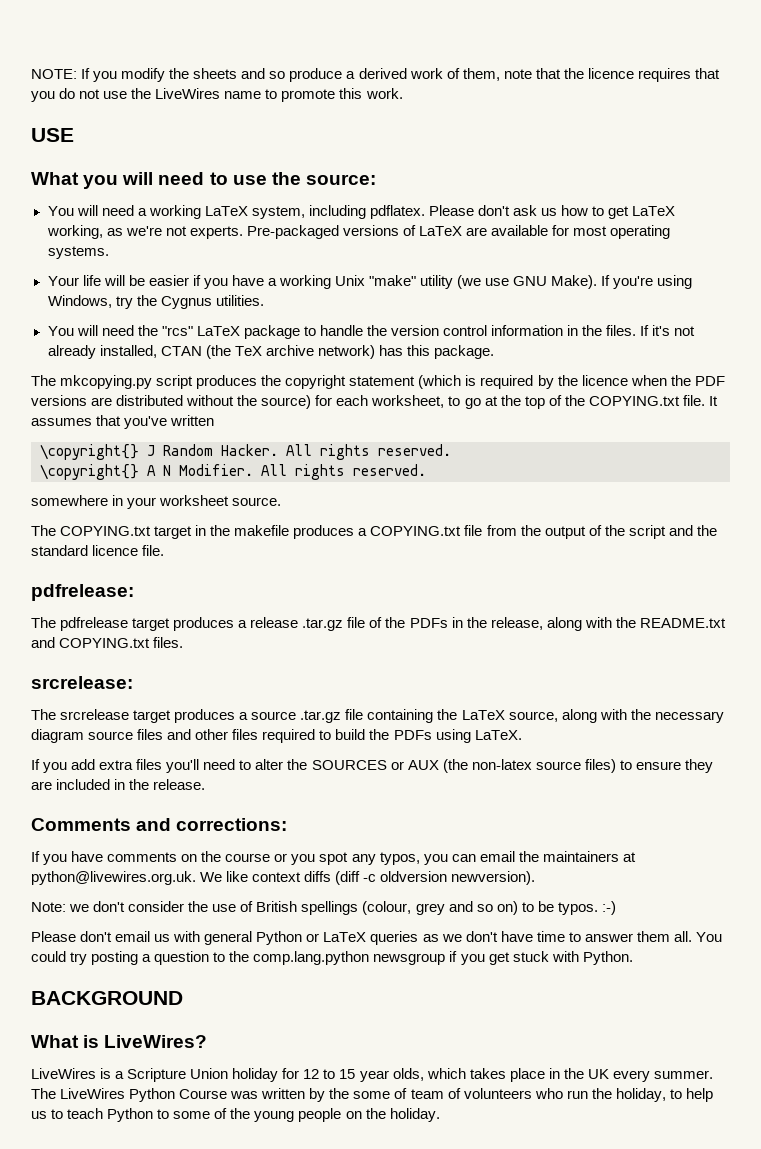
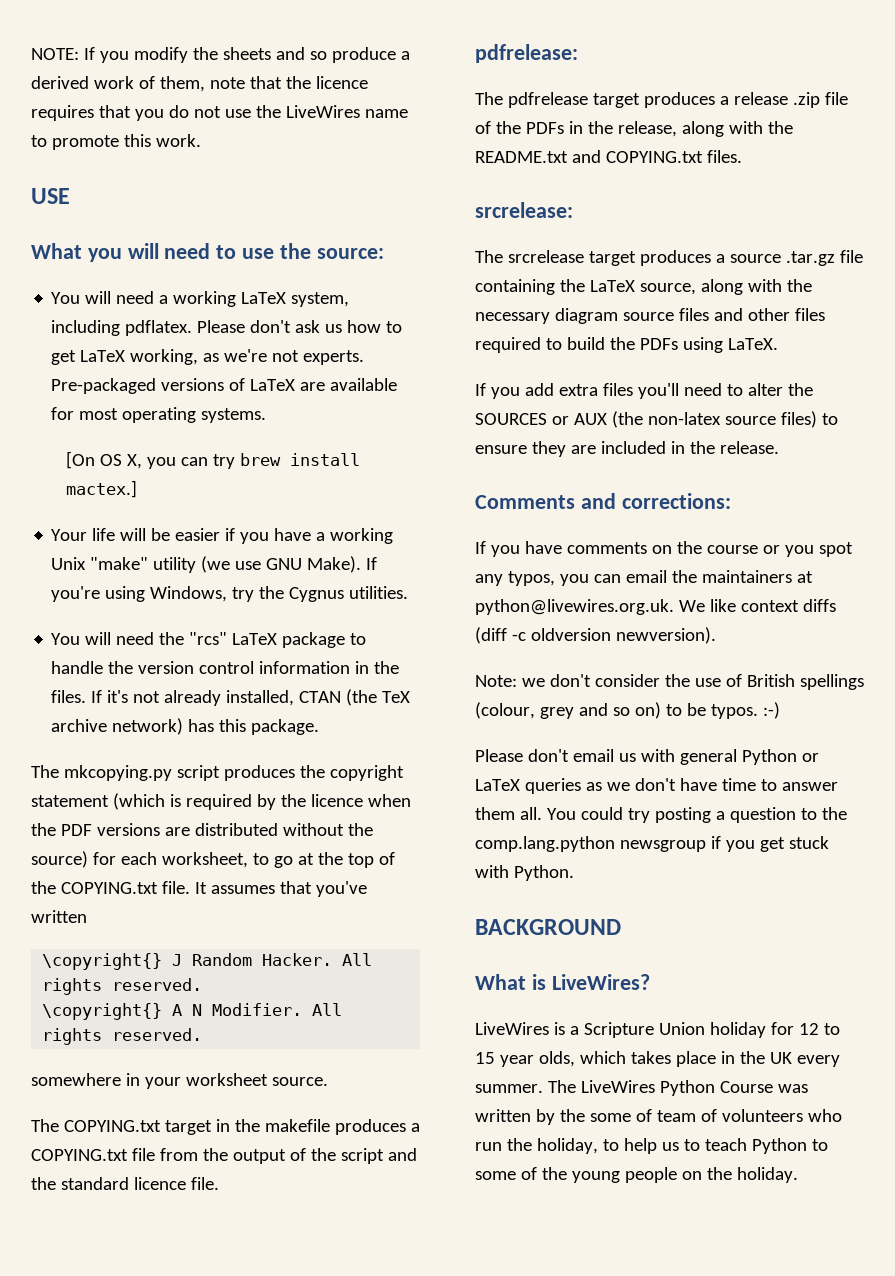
(109, 252) none -> [66,451,361,469] [66,480,138,498] // [On OS X, you can try brew install mactex.]
[302,618,344,631] .tar.gz -> [792,92,820,108] .zip

